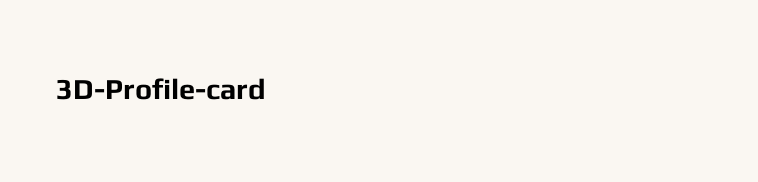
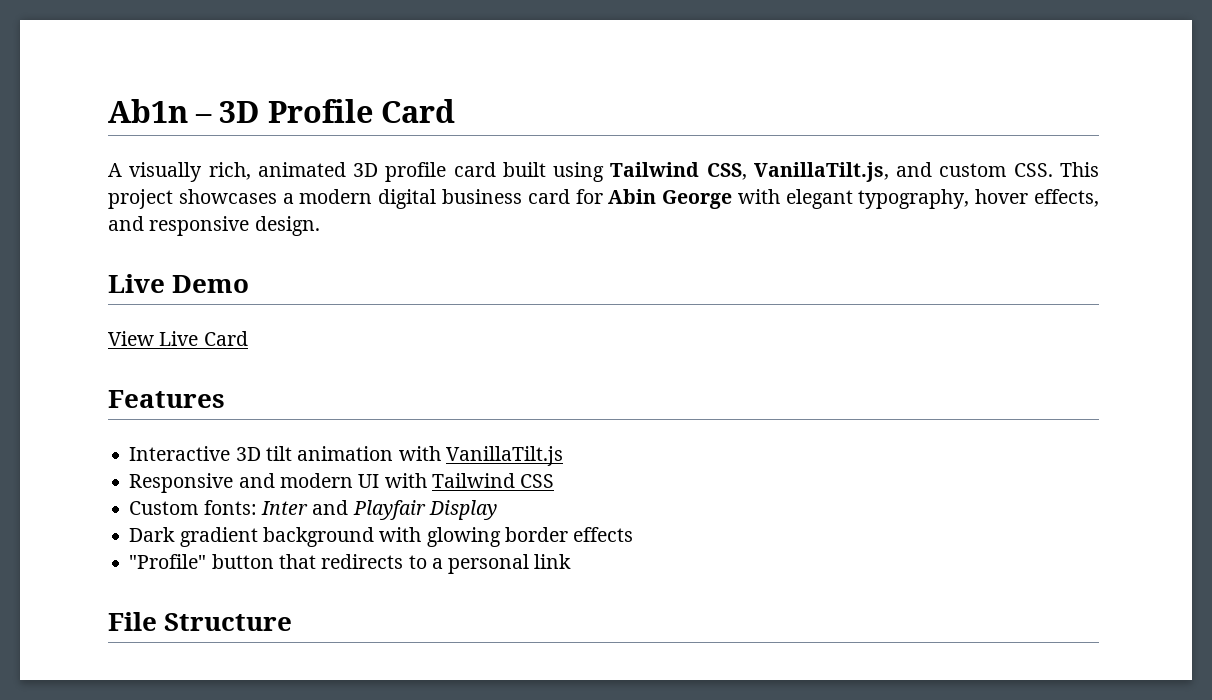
[56,78,266,100] 3D-Profile-card -> [108,99,455,123] [108,162,1099,182] [108,189,1100,209] [108,216,320,236] [108,274,250,293] [108,331,248,346] [108,390,225,408] [129,446,563,466] [129,473,555,493] [129,500,497,520] [129,527,634,547] [129,554,572,574] [108,612,293,631] Ab1n – 3D Profile Card // A visually rich, animated 3D profile card built using Tailwind CSS, VanillaTilt.js, and custom CSS. This project showcases a modern digital business card for Abin George with elegant typography, hover effects, and responsive design. // Live Demo // View Live Card // Features // Interactive 3D tilt animation with VanillaTilt.js // Responsive and modern UI with Tailwind CSS // Custom fonts: Inter and Playfair Display // Dark gradient background with glowing border effects // "Profile" button that redirects to a personal link // File Structure

